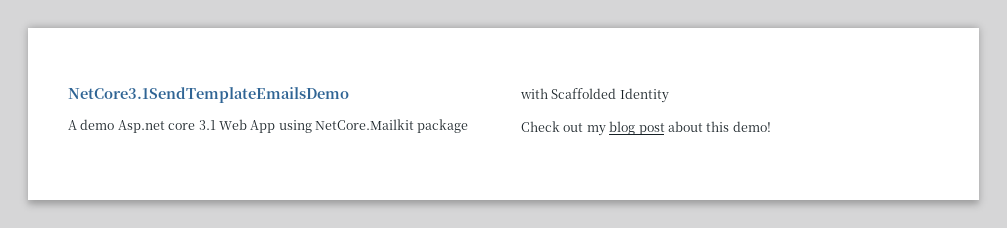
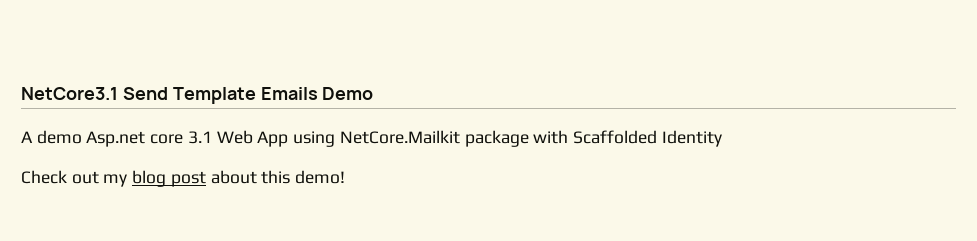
[68,87,349,103] NetCore3.1SendTemplateEmailsDemo -> [21,87,374,104] NetCore3.1 Send Template Emails Demo

